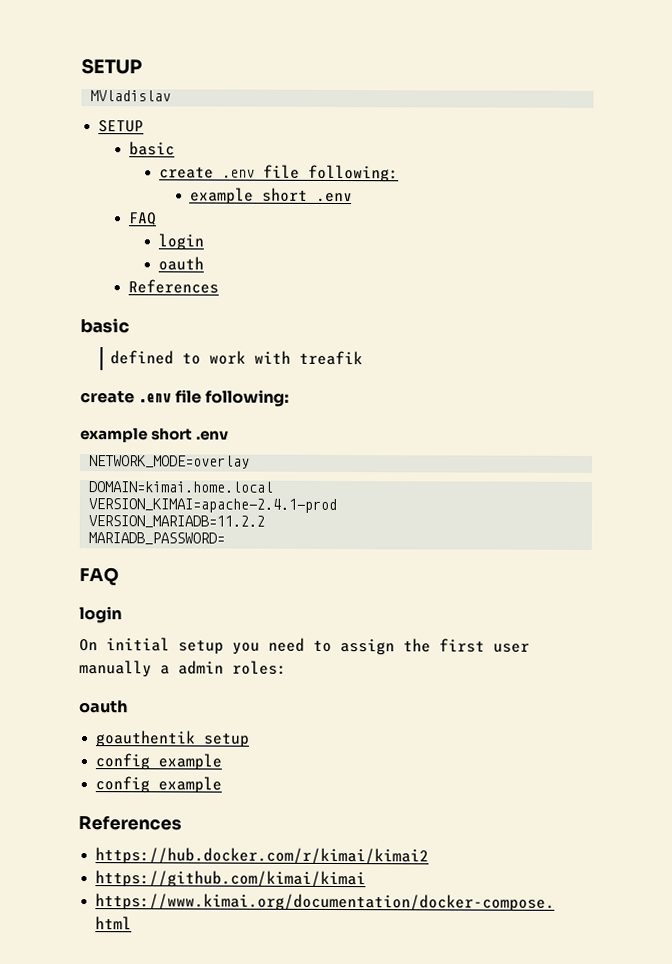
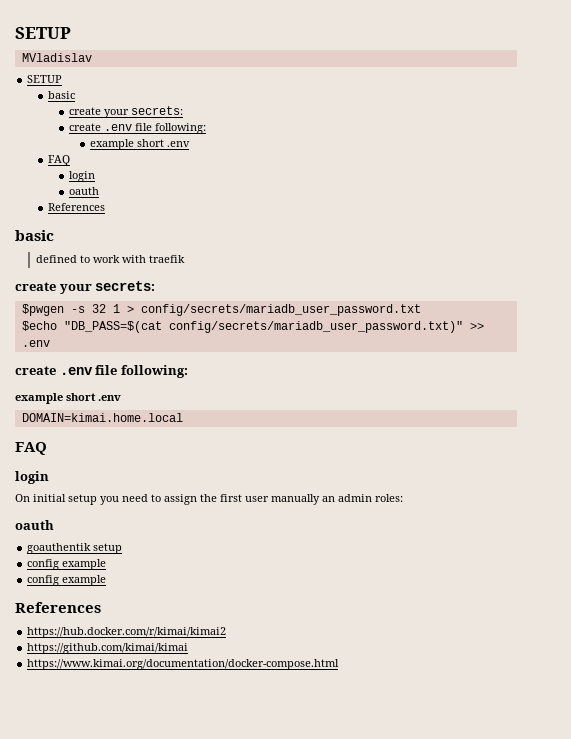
(175, 148) none -> [68,106,183,118] // create your secrets:
[299,350,364,366] [80,389,289,407] [80,428,230,443] [89,455,251,469] treafik // create .env file following: // example short .env // NETWORK_MODE=overlay -> [148,255,185,263] [15,281,156,294] [21,304,421,316] [21,321,484,333] [21,340,50,347] [15,365,188,378] [15,393,121,404] traefik // create your secrets: // $pwgen -s 32 1 > config/secrets/mariadb_user_password.txt // $echo "DB_PASS=$(cat config/secrets/mariadb_user_password.txt)" >> .env // create .env file following: // example short .env
[88,498,338,514] [88,515,266,528] [88,532,226,545] // VERSION_KIMAI=apache-2.4.1-prod // VERSION_MARIADB=11.2.2 // MARIADB_PASSWORD= -> (183, 417) none
[160,665,170,675] a -> [322,496,335,502] an

